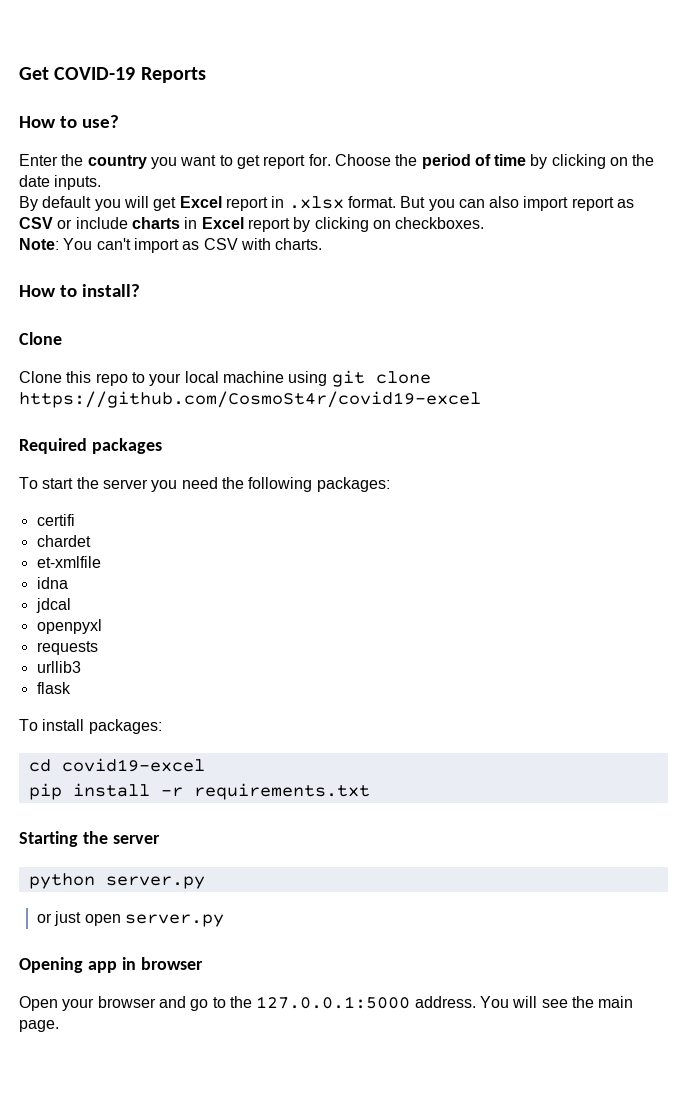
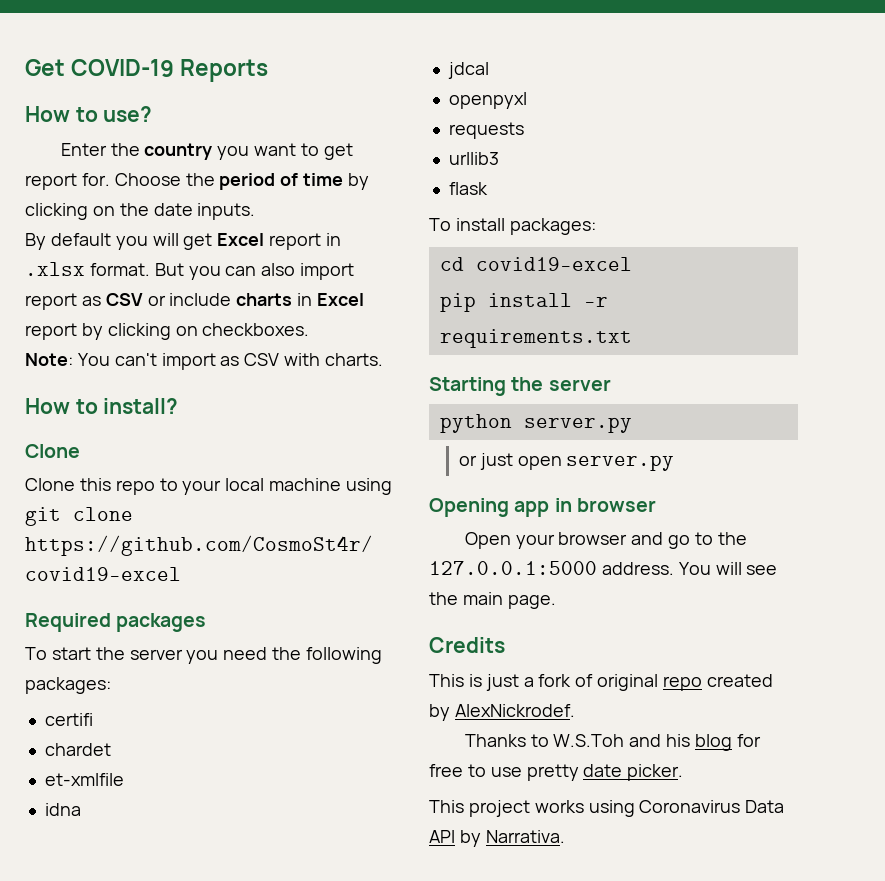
(59, 1026) none -> [429,637,505,653] [429,674,773,691] [429,704,575,721] [464,734,761,751] [429,764,684,781] [429,800,785,817] [429,830,565,847] // Credits // This is just a fork of original repo created by AlexNickrodef. // Thanks to W.S.Toh and his blog for free to use pretty date picker. // This project works using Coronavirus Data API by Narrativa.

